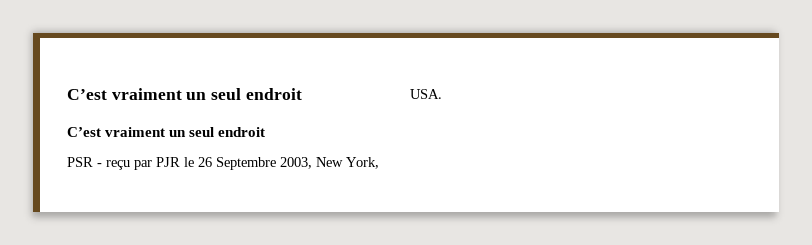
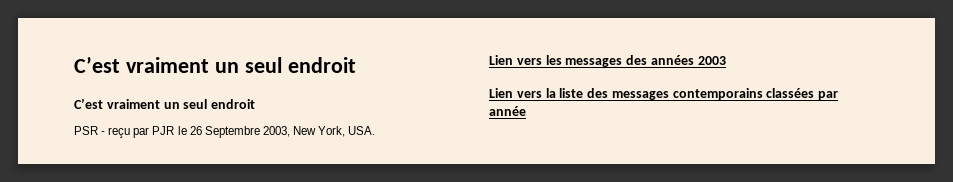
(442, 94) none -> [489,55,726,67] [489,88,839,100] [489,106,526,116] // Lien vers les messages des années 2003 // Lien vers la liste des messages contemporains classées par année

